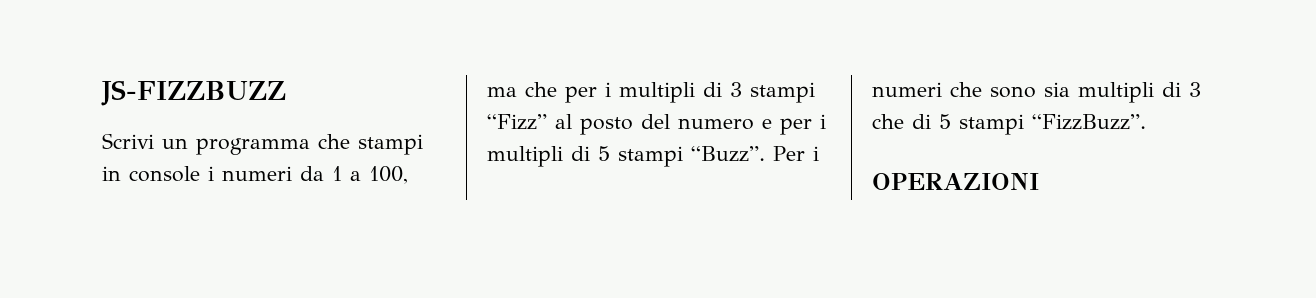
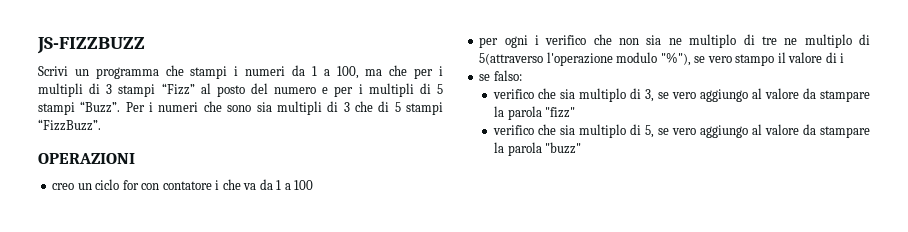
[102,166,200,182] in console -> (228, 72) none
(1039, 181) none -> [52,179,314,190] [479,34,871,48] [479,52,845,66] [479,70,522,81] [493,88,870,102] [494,106,576,120] [493,124,870,138] [494,142,582,156] // creo un ciclo for con contatore i che va da 1 a 100 // per ogni i verifico che non sia ne multiplo di tre ne multiplo di 5(attraverso l'operazione modulo "%"), se vero stampo il valore di i // se falso: // verifico che sia multiplo di 3, se vero aggiungo al valore da stampare la parola "fizz" // verifico che sia multiplo di 5, se vero aggiungo al valore da stampare la parola "buzz"

